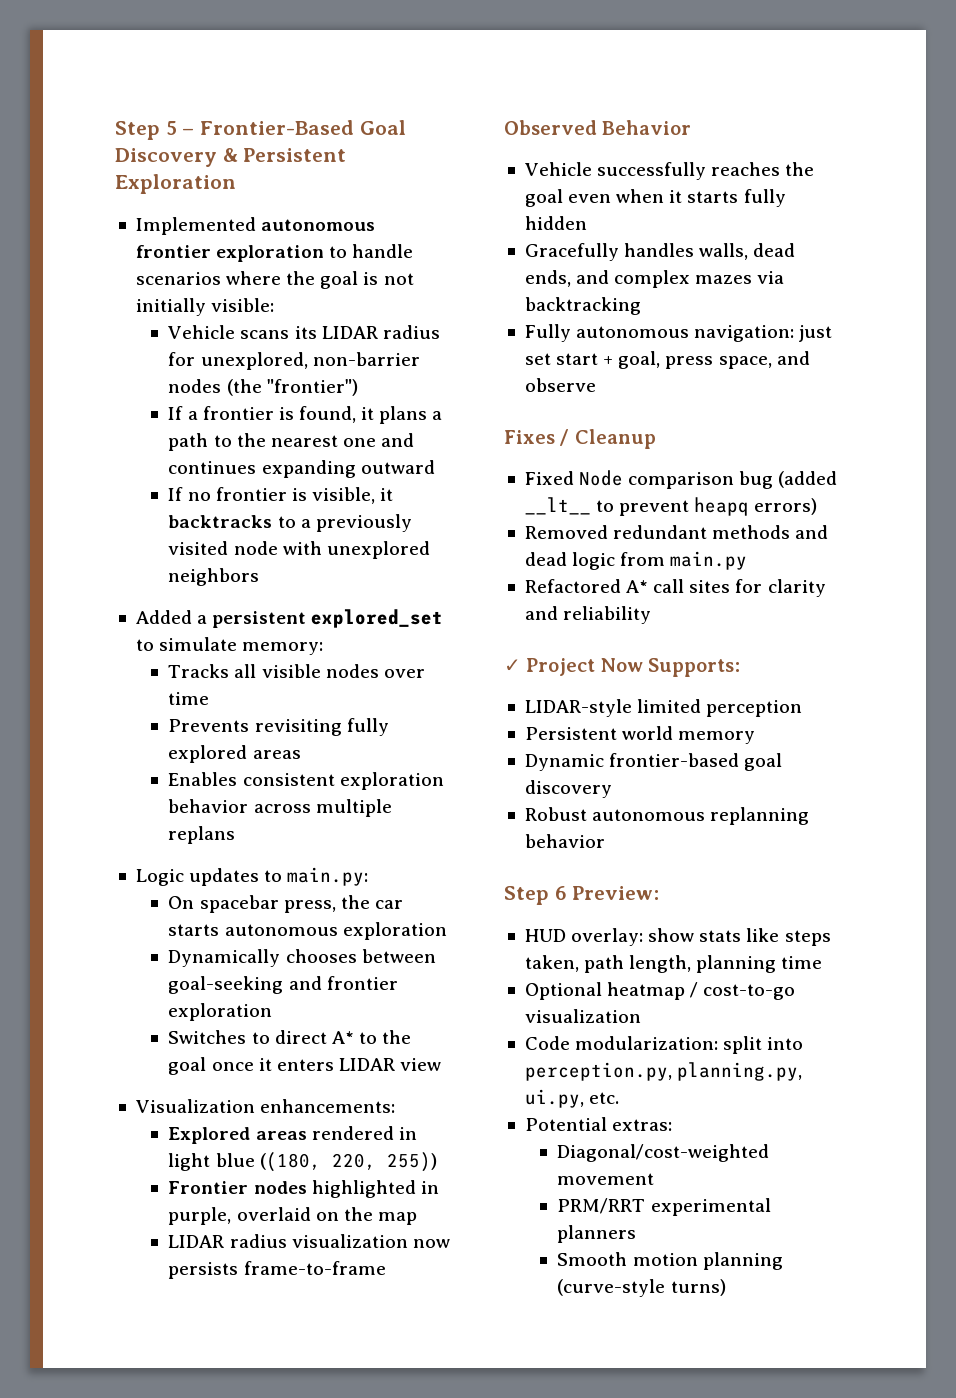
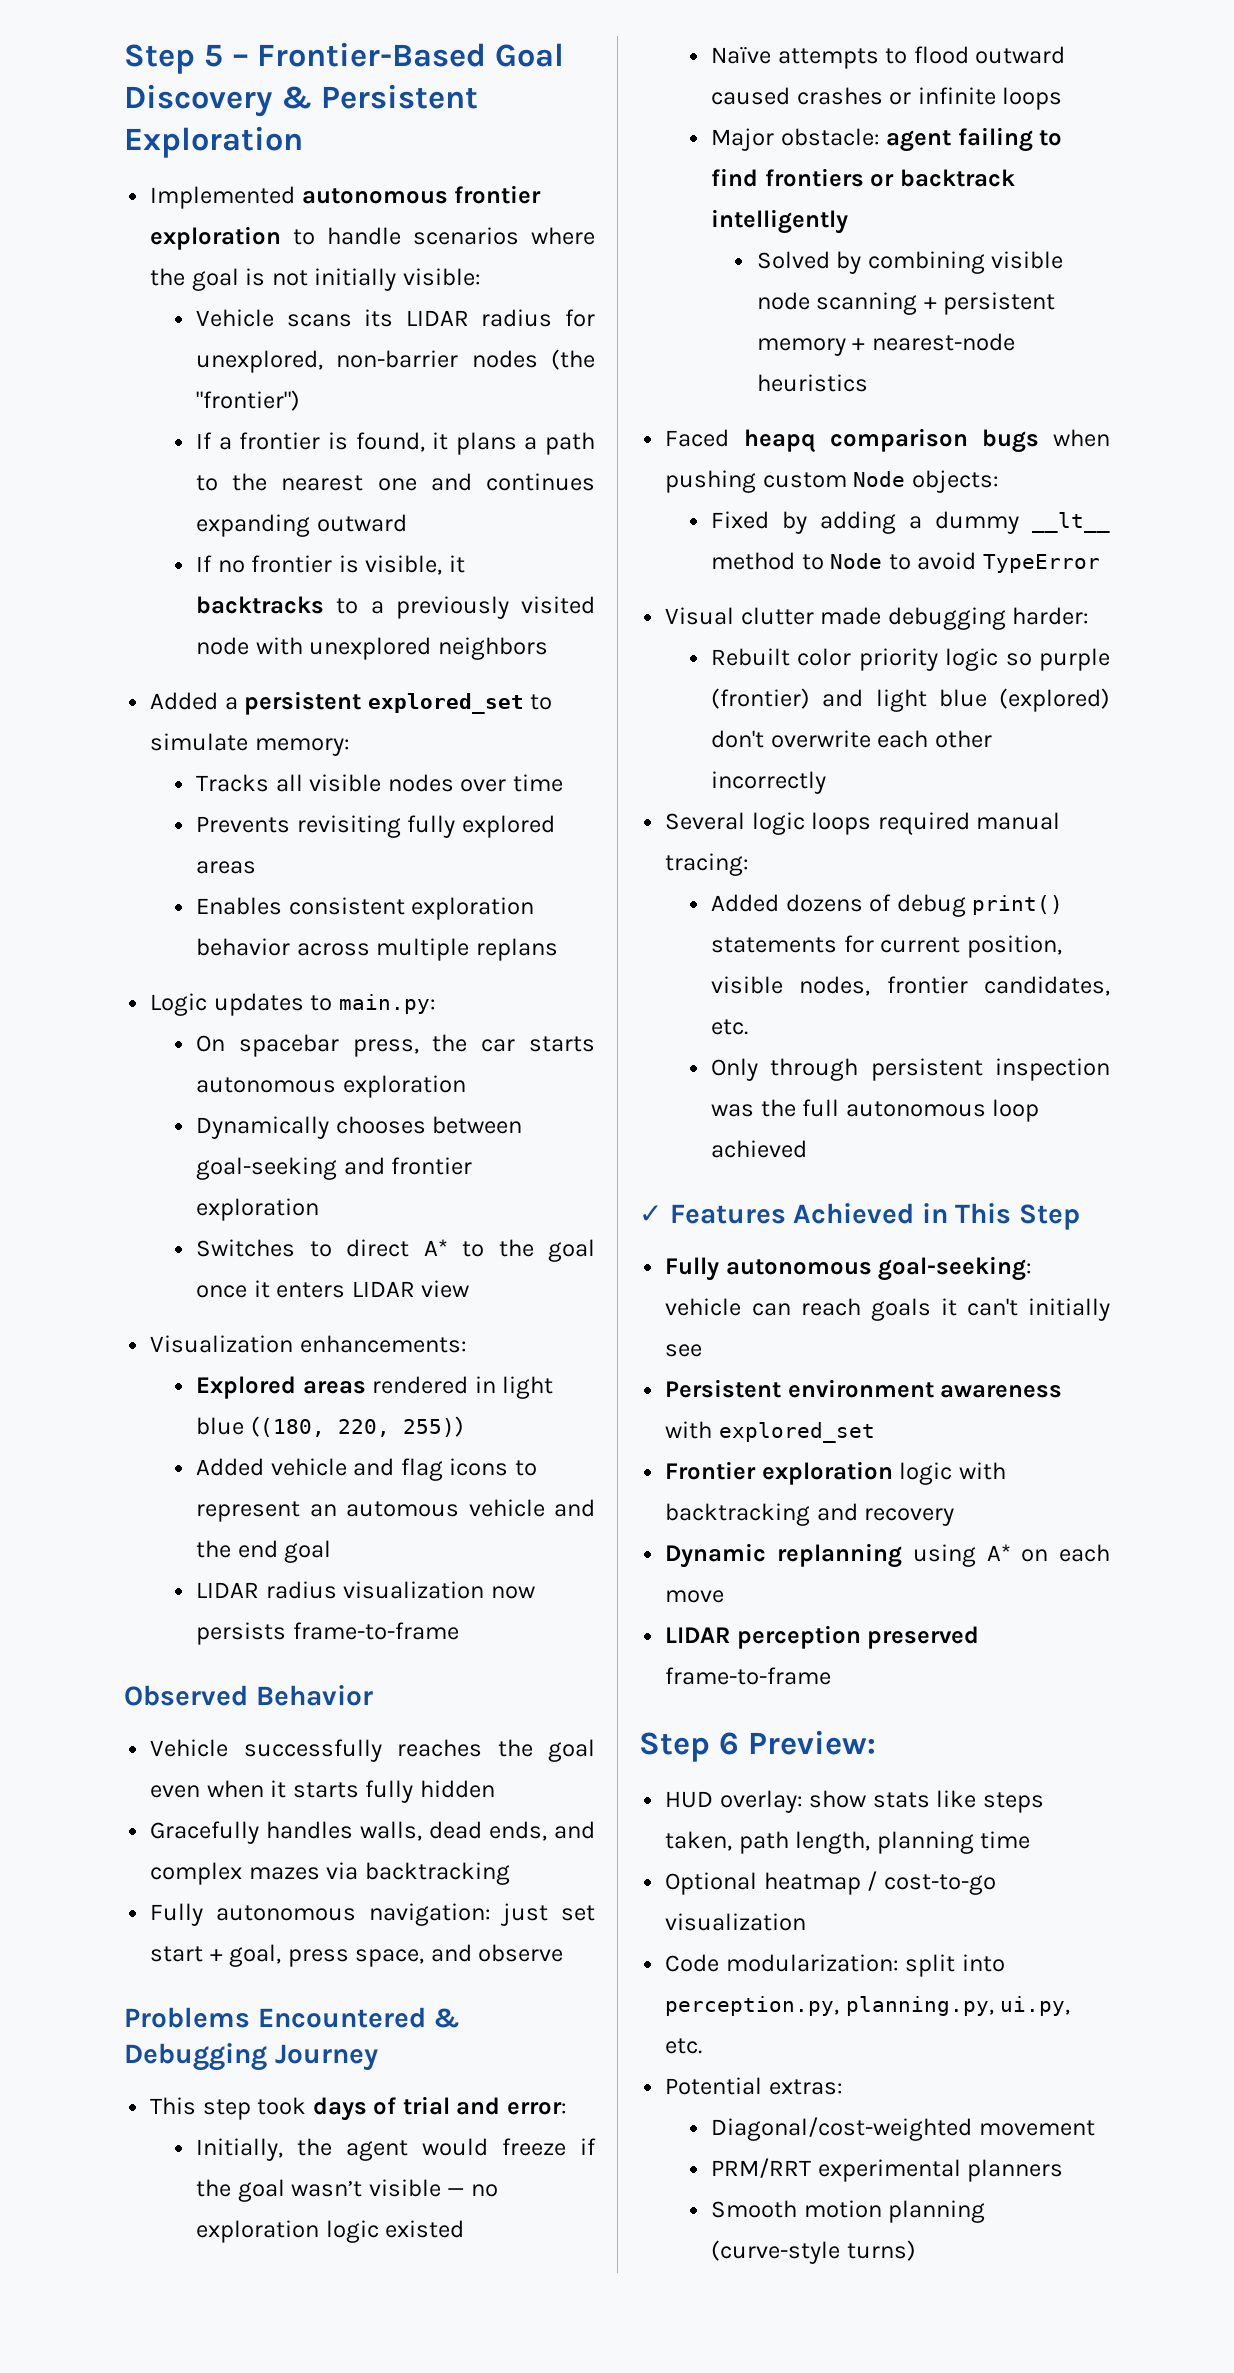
[168,1180,439,1198] [168,1207,417,1225] Frontier nodes highlighted in purple, overlaid on the map -> [196,1458,537,1481] [196,1499,595,1522] [196,1540,332,1563] Added vehicle and flag icons to represent an automous vehicle and the end goal
[504,429,656,449] [524,470,838,489] [524,497,818,516] [524,525,829,539] [524,551,748,570] [524,579,826,597] [524,606,652,624] [504,658,741,677] [524,699,803,717] [524,726,756,744] [524,753,783,771] [524,780,612,798] [524,807,810,825] [524,834,605,848] Fixes / Cleanup // Fixed Node comparison bug (added __lt__ to prevent heapq errors) // Removed redundant methods and dead logic from main.py // Refactored A* call sites for clarity and reliability // ✓ Project Now Supports: // LIDAR-style limited perception // Persistent world memory // Dynamic frontier-based goal discovery // Robust autonomous replanning behavior -> [124,2007,461,2028] [124,2043,378,2071] [150,2096,567,2121] [196,2138,597,2161] [196,2179,498,2202] [196,2220,465,2243] [711,46,1066,69] [711,87,1063,110] [711,127,1063,152] [711,168,1015,187] [711,209,849,234] [756,251,1064,274] [756,292,1056,315] [756,333,1015,356] [756,374,868,392] [665,428,1110,453] [665,470,999,493] [711,511,1110,534] [711,552,1100,573] [665,607,1090,630] [711,648,1110,671] [711,688,1110,712] [711,730,992,748] [711,771,827,794] [665,812,1061,835] [665,853,750,876] [711,894,1064,917] [711,935,1062,958] [711,976,1110,996] [711,1019,749,1035] [711,1058,1110,1081] [711,1099,1040,1122] [711,1140,808,1158] [639,1203,1080,1230] [665,1256,1033,1281] [665,1298,1110,1321] [665,1344,703,1357] [665,1379,1063,1398] [665,1421,875,1443] [665,1461,1006,1485] [665,1503,955,1526] [665,1543,1110,1568] [665,1590,725,1603] [665,1625,980,1649] [665,1667,832,1685] Problems Encountered & Debugging Journey // This step took days of trial and error: // Initially, the agent would freeze if the goal wasn’t visible — no exploration logic existed // Naïve attempts to flood outward caused crashes or infinite loops // Major obstacle: agent failing to find frontiers or backtrack intelligently // Solved by combining visible node scanning + persistent memory + nearest-node heuristics // Faced heapq comparison bugs when pushing custom Node objects: // Fixed by adding a dummy __lt__ method to Node to avoid TypeError // Visual clutter made debugging harder: // Rebuilt color priority logic so purple (frontier) and light blue (explored) don't overwrite each other incorrectly // Several logic loops required manual tracing: // Added dozens of debug print() statements for current position, visible nodes, frontier candidates, etc. // Only through persistent inspection was the full autonomous loop achieved // ✓ Features Achieved in This Step // Fully autonomous goal-seeking: vehicle can reach goals it can't initially see // Persistent environment awareness with explored_set // Frontier exploration logic with backtracking and recovery // Dynamic replanning using A* on each move // LIDAR perception preserved frame-to-frame

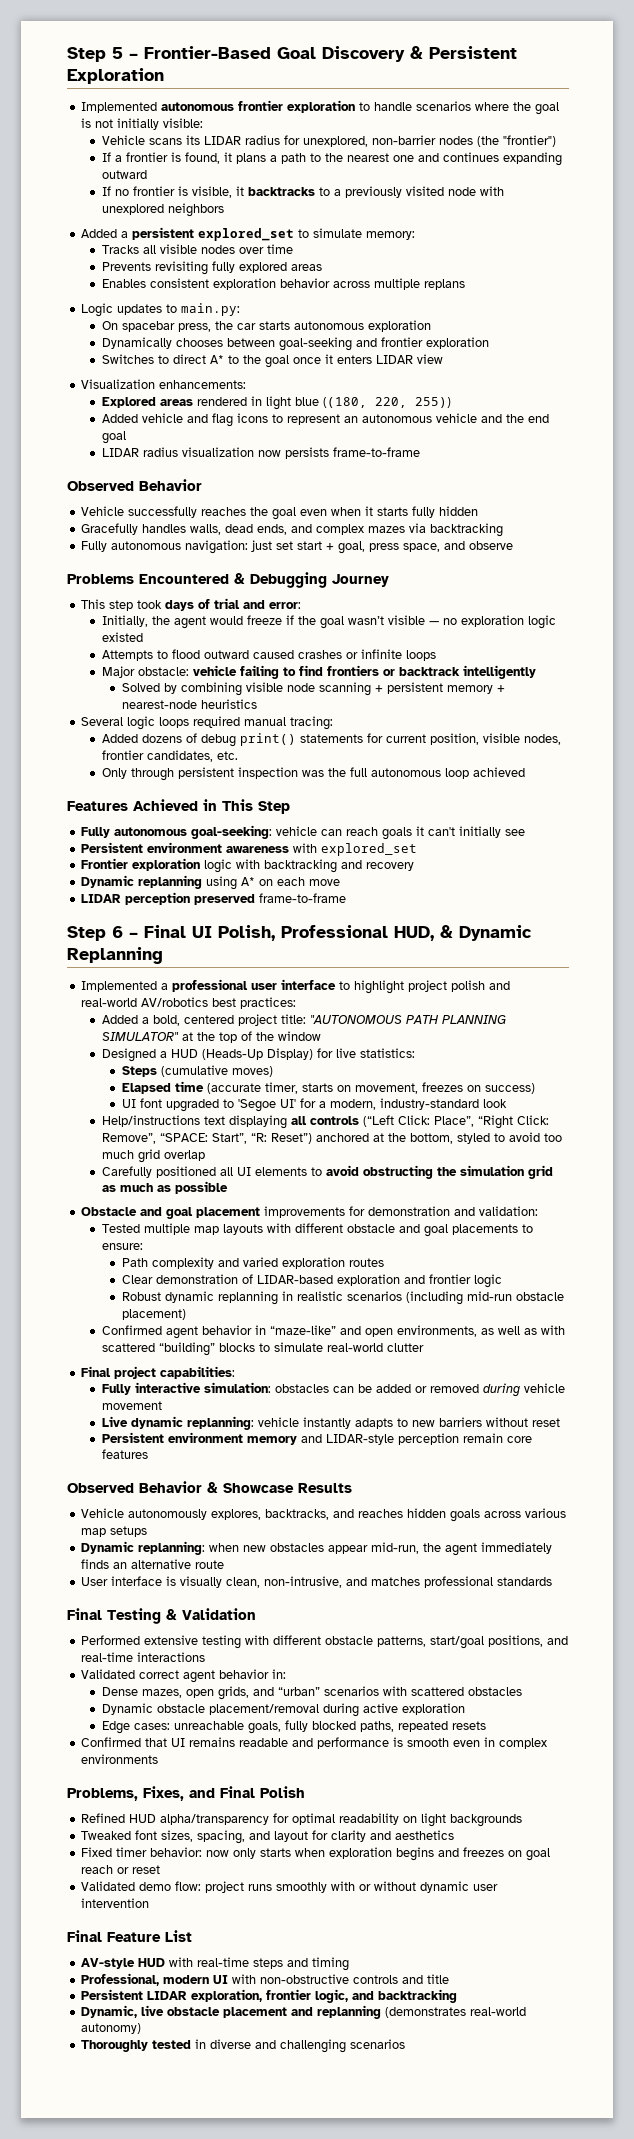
[346,1501,460,1517] automous -> [361,414,432,423] autonomous
[711,46,879,69] Naïve attempts -> [101,650,153,661] Attempts
[886,130,952,152] agent -> [192,665,237,676] vehicle
[665,428,1110,453] [665,470,999,493] [711,511,1110,534] [711,552,1100,573] [665,607,1090,630] [711,648,1110,671] [711,688,1110,712] [711,730,992,748] [711,771,827,794] // Faced heapq comparison bugs when pushing custom Node objects: // Fixed by adding a dummy __lt__ method to Node to avoid TypeError // Visual clutter made debugging harder: // Rebuilt color priority logic so purple (frontier) and light blue (explored) don't overwrite each other incorrectly -> (258, 704) none
[639,1205,662,1223] ✓ -> (525, 772) none
[747,1730,876,1755] [665,1790,1044,1813] [665,1831,1031,1854] [665,1871,996,1895] [665,1913,807,1931] [665,1954,1005,1977] [665,1996,1071,2016] [665,2038,703,2054] [665,2077,843,2095] [711,2117,1095,2141] [711,2158,1064,2182] [711,2200,986,2223] [711,2240,916,2264] Preview: // HUD overlay: show stats like steps taken, path length, planning time // Optional heatmap / cost-to-go visualization // Code modularization: split into perception.py, planning.py, ui.py, etc. // Potential extras: // Diagonal/cost-weighted movement // PRM/RRT experimental planners // Smooth motion planning (curve-style turns) -> [129,925,532,941] [67,947,163,964] [81,979,511,994] [81,997,297,1009] [101,1014,506,1026] [101,1031,321,1043] [101,1048,415,1062] [122,1065,274,1077] [122,1081,536,1094] [122,1098,508,1112] [101,1115,549,1129] [101,1132,562,1144] [101,1149,205,1163] [101,1165,553,1179] [101,1181,228,1194] [81,1206,539,1219] [101,1223,533,1237] [101,1243,143,1250] [122,1257,385,1269] [122,1274,503,1288] [122,1291,565,1305] [122,1309,187,1320] [101,1325,565,1339] [101,1342,424,1356] [81,1366,236,1379] [101,1382,565,1397] [101,1401,162,1410] [101,1416,560,1430] [101,1432,532,1445] [101,1449,148,1459] [67,1481,352,1493] [81,1508,567,1522] [81,1526,148,1537] [81,1541,553,1556] [81,1559,225,1569] [81,1576,553,1588] [67,1608,256,1624] [81,1635,569,1649] [81,1652,206,1662] [81,1669,287,1683] [101,1686,522,1700] [101,1703,465,1717] [101,1720,486,1734] [81,1737,548,1749] [81,1754,159,1764] [67,1786,305,1801] [81,1813,523,1827] [81,1830,455,1844] [81,1847,551,1861] [81,1865,161,1874] [81,1881,499,1893] [81,1898,150,1908] [67,1930,192,1942] [81,1957,350,1971] [81,1973,450,1986] [81,1989,458,2003] [81,2005,527,2019] [81,2023,142,2034] [81,2039,406,2053] – Final UI Polish, Professional HUD, & Dynamic Replanning // Implemented a professional user interface to highlight project polish and real-world AV/robotics best practices: // Added a bold, centered project title: "AUTONOMOUS PATH PLANNING SIMULATOR" at the top of the window // Designed a HUD (Heads-Up Display) for live statistics: // Steps (cumulative moves) // Elapsed time (accurate timer, starts on movement, freezes on success) // UI font upgraded to 'Segoe UI' for a modern, industry-standard look // Help/instructions text displaying all controls (“Left Click: Place”, “Right Click: Remove”, “SPACE: Start”, “R: Reset”) anchored at the bottom, styled to avoid too much grid overlap // Carefully positioned all UI elements to avoid obstructing the simulation grid as much as possible // Obstacle and goal placement improvements for demonstration and validation: // Tested multiple map layouts with different obstacle and goal placements to ensure: // Path complexity and varied exploration routes // Clear demonstration of LIDAR-based exploration and frontier logic // Robust dynamic replanning in realistic scenarios (including mid-run obstacle placement) // Confirmed agent behavior in “maze-like” and open environments, as well as with scattered “building” blocks to simulate real-world clutter // Final project capabilities: // Fully interactive simulation: obstacles can be added or removed during vehicle movement // Live dynamic replanning: vehicle instantly adapts to new barriers without reset // Persistent environment memory and LIDAR-style perception remain core features // Observed Behavior & Showcase Results // Vehicle autonomously explores, backtracks, and reaches hidden goals across various map setups // Dynamic replanning: when new obstacles appear mid-run, the agent immediately finds an alternative route // User interface is visually clean, non-intrusive, and matches professional standards // Final Testing & Validation // Performed extensive testing with different obstacle patterns, start/goal positions, and real-time interactions // Validated correct agent behavior in: // Dense mazes, open grids, and “urban” scenarios with scattered obstacles // Dynamic obstacle placement/removal during active exploration // Edge cases: unreachable goals, fully blocked paths, repeated resets // Confirmed that UI remains readable and performance is smooth even in complex environments // Problems, Fixes, and Final Polish // Refined HUD alpha/transparency for optimal readability on light backgrounds // Tweaked font sizes, spacing, and layout for clarity and aesthetics // Fixed timer behavior: now only starts when exploration begins and freezes on goal reach or reset // Validated demo flow: project runs smoothly with or without dynamic user intervention // Final Feature List // AV-style HUD with real-time steps and timing // Professional, modern UI with non-obstructive controls and title // Persistent LIDAR exploration, frontier logic, and backtracking // Dynamic, live obstacle placement and replanning (demonstrates real-world autonomy) // Thoroughly tested in diverse and challenging scenarios

